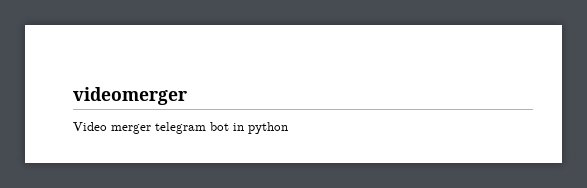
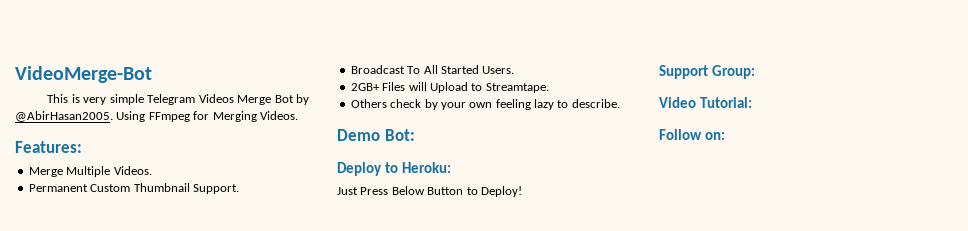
[73,87,187,105] [73,122,288,134] videomerger // Video merger telegram bot in python -> [15,66,152,83] [47,94,310,105] [15,111,298,122] [15,141,82,153] [28,166,152,177] [28,183,239,194] [350,65,515,74] [350,82,549,93] [350,99,620,110] [337,129,415,141] [337,162,451,176] [337,186,522,197] [659,65,755,79] [659,97,752,108] [659,129,725,140] VideoMerge-Bot // This is very simple Telegram Videos Merge Bot by @AbirHasan2005. Using FFmpeg for Merging Videos. // Features: // Merge Multiple Videos. // Permanent Custom Thumbnail Support. // Broadcast To All Started Users. // 2GB+ Files will Upload to Streamtape. // Others check by your own feeling lazy to describe. // Demo Bot: // Deploy to Heroku: // Just Press Below Button to Deploy! // Support Group: // Video Tutorial: // Follow on:

